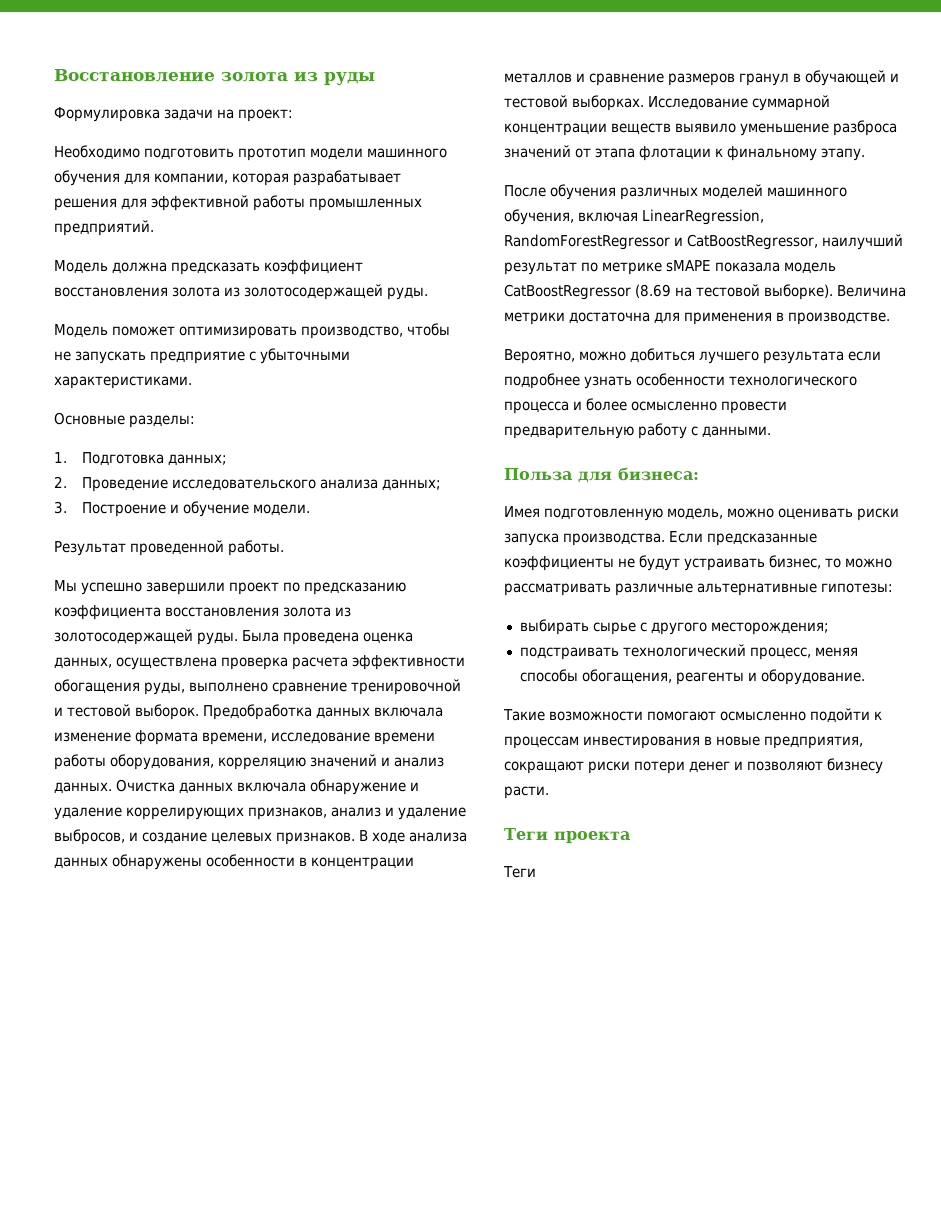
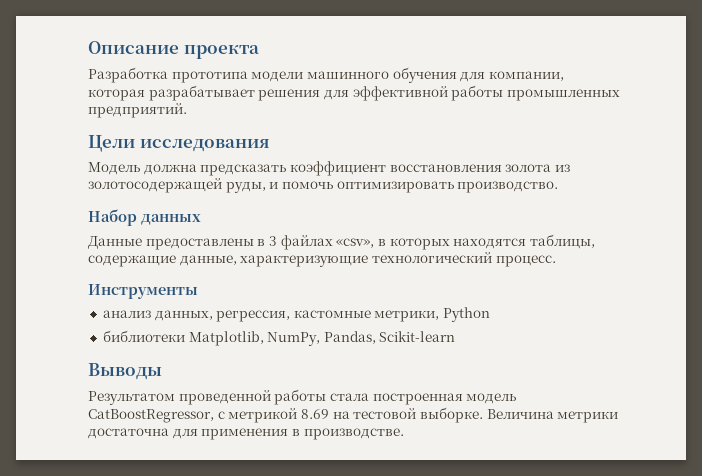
[54,69,375,85] [54,107,293,122] [54,145,306,161] Восстановление золота из руды // Формулировка задачи на проект: // Необходимо подготовить прототип -> [88,41,259,59] [88,67,248,83] Описание проекта // Разработка прототипа
(154, 228) none -> [88,135,270,152] // Цели исследования
[387,287,428,300] [54,323,450,339] [54,348,350,364] [54,376,192,389] [54,412,195,428] [54,452,228,466] [54,476,442,492] [54,501,311,517] [54,540,284,556] [54,580,406,595] [54,605,351,620] [54,629,413,645] [54,655,465,670] [54,679,461,695] [54,704,443,720] [54,730,435,745] [54,754,444,770] [54,779,419,795] [54,807,466,820] [54,829,467,845] [54,854,414,870] [504,70,899,86] [504,95,830,111] [504,120,897,136] [504,145,865,161] [504,184,847,200] [504,209,764,225] [504,234,903,250] [504,260,836,275] [504,284,671,300] руды. // Модель поможет оптимизировать производство, чтобы не запускать предприятие с убыточными характеристиками. // Основные разделы: // 1. Подготовка данных; // 2. Проведение исследовательского анализа данных; // 3. Построение и обучение модели. // Результат проведенной работы. // Мы успешно завершили проект по предсказанию коэффициента восстановления золота из золотосодержащей руды. Была проведена оценка данных, осуществлена проверка расчета эффективности обогащения руды, выполнено сравнение тренировочной и тестовой выборок. Предобработка данных включала изменение формата времени, исследование времени работы оборудования, корреляцию значений и анализ данных. Очистка данных включала обнаружение и удаление коррелирующих признаков, анализ и удаление выбросов, и создание целевых признаков. В ходе анализа данных обнаружены особенности в концентрации металлов и сравнение размеров гранул в обучающей и тестовой выборках. Исследование суммарной концентрации веществ выявило уменьшение разброса значений от этапа флотации к финальному этапу. // После обучения различных моделей машинного обучения, включая LinearRegression, RandomForestRegressor и CatBoostRegressor, наилучший результат по метрике sMAPE показала модель CatBoostRegressor (8.69 -> [225,181,559,193] [88,209,201,226] [88,234,595,250] [88,252,556,267] [88,284,198,299] [102,307,491,322] [102,330,456,346] [88,363,162,380] [88,389,517,405] [88,408,329,423] руды, и помочь оптимизировать производство. // Набор данных // Данные предоставлены в 3 файлах «csv», в которых находятся таблицы, содержащие данные, характеризующие технологический процесс. // Инструменты // анализ данных, регрессия, кастомные метрики, Python // библиотеки Matplotlib, NumPy, Pandas, Scikit-learn // Выводы // Результатом проведенной работы стала построенная модель CatBoostRegressor, с метрикой 8.69
[764,284,833,300] выборке). -> [419,407,483,423] выборке.
[504,348,881,364] [504,373,857,389] [504,398,787,414] [504,423,771,439] [504,467,699,483] [504,506,899,521] [504,531,817,546] [504,555,892,571] [504,583,893,596] [519,619,829,635] [519,644,858,660] [519,669,865,685] [503,708,882,723] [504,736,863,749] [504,758,883,774] [504,786,549,799] [504,828,630,843] [503,866,536,878] // Вероятно, можно добиться лучшего результата если подробнее узнать особенности технологического процесса и более осмысленно провести предварительную работу с данными. // Польза для бизнеса: // Имея подготовленную модель, можно оценивать риски запуска производства. Если предсказанные коэффициенты не будут устраивать бизнес, то можно рассматривать различные альтернативные гипотезы: // выбирать сырье с другого месторождения; // подстраивать технологический процесс, меняя способы обогащения, реагенты и оборудование. // Такие возможности помогают осмысленно подойти к процессам инвестирования в новые предприятия, сокращают риски потери денег и позволяют бизнесу расти. // Теги проекта // Теги -> (404, 434) none

